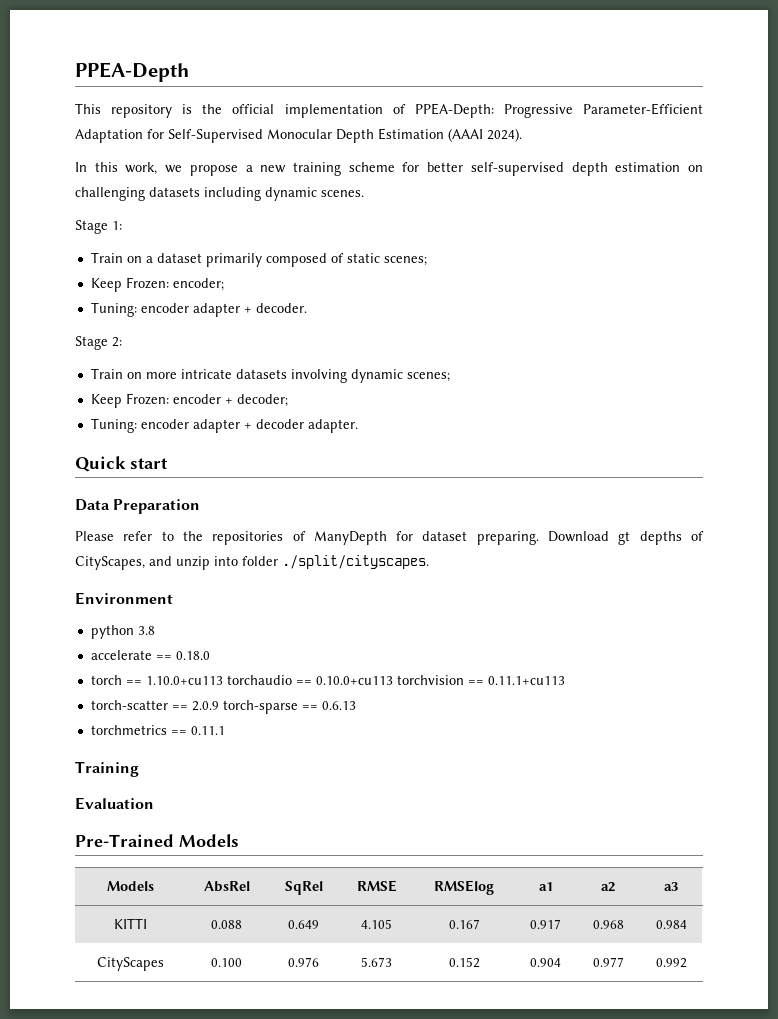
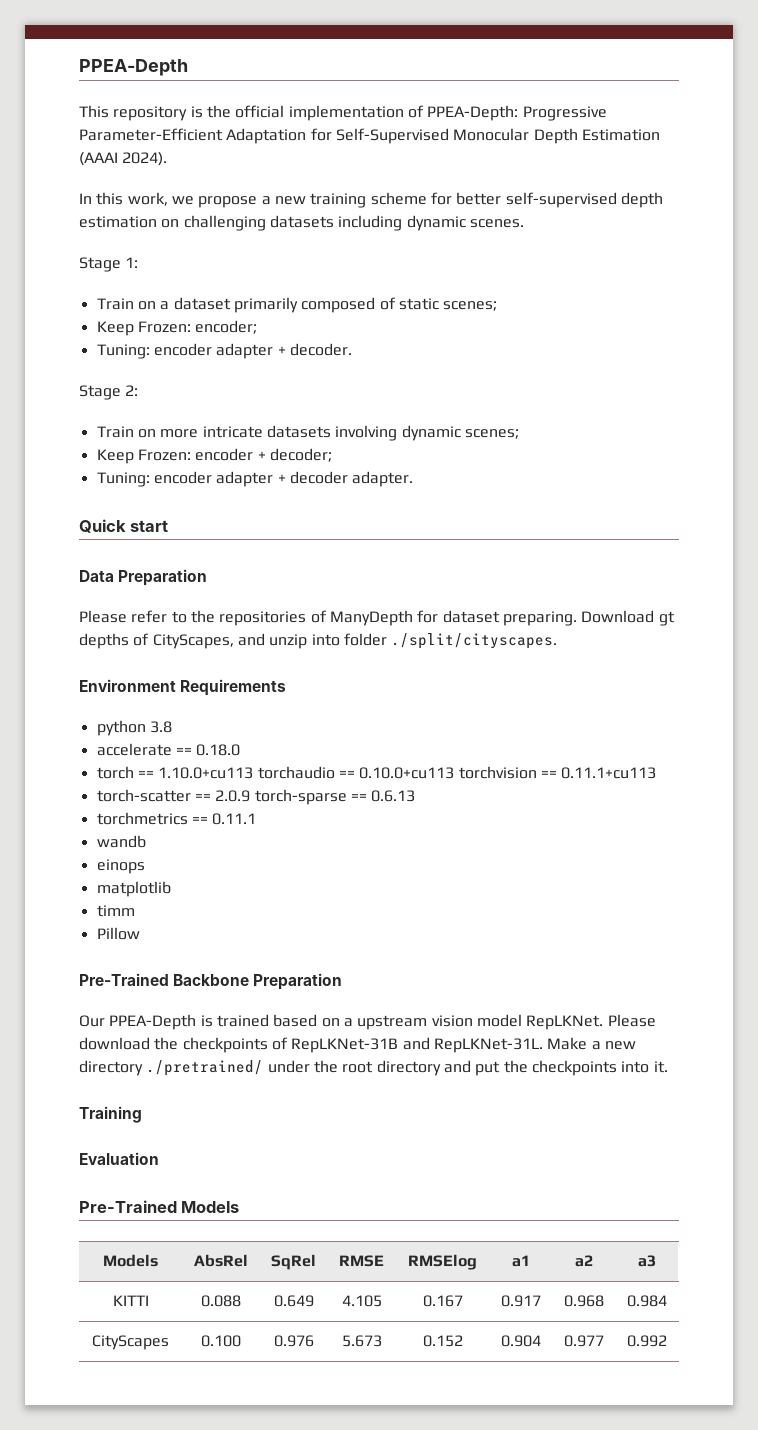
(173, 598) none -> [180,679,287,696] Requirements
(225, 730) none -> [96,835,146,848] [96,859,145,874] [96,881,171,897] [96,905,135,917] [96,927,140,940] [79,973,343,990] [79,1014,656,1030] [79,1037,636,1053] [79,1060,668,1076] // wandb // einops // matplotlib // timm // Pillow // Pre-Trained Backbone Preparation // Our PPEA-Depth is trained based on a upstream vision model RepLKNet. Please download the checkpoints of RepLKNet-31B and RepLKNet-31L. Make a new directory ./pretrained/ under the root directory and put the checkpoints into it.

